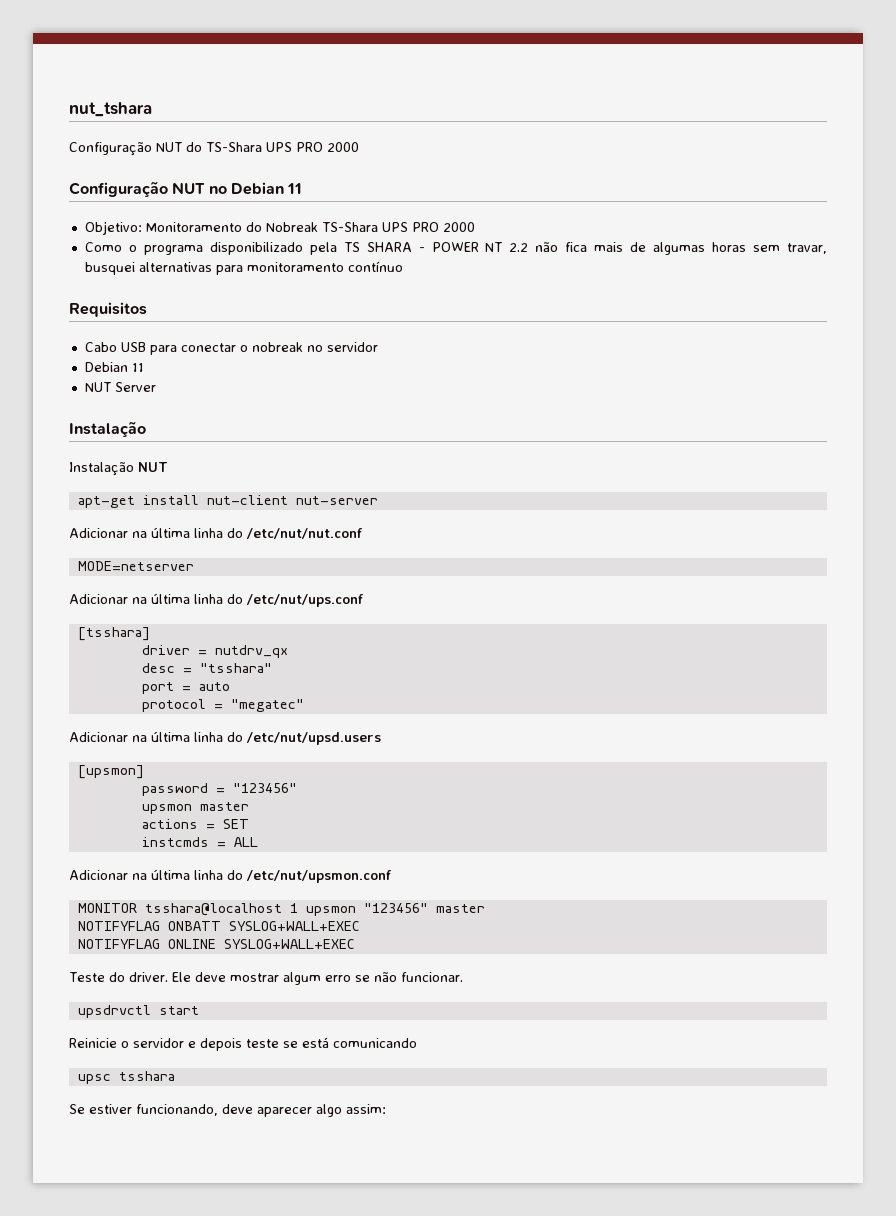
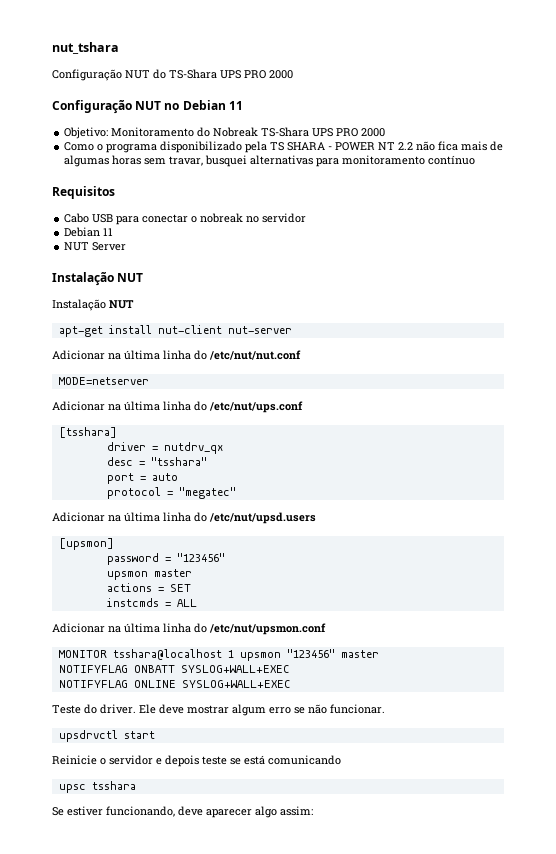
(146, 429) none -> [117,273,144,282] NUT

